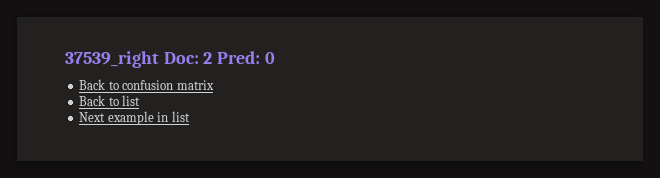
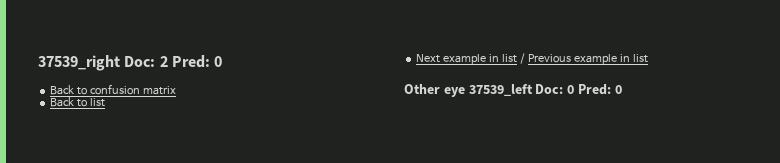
(190, 116) none -> [519,53,648,65] [404,84,622,97] / Previous example in list // Other eye 37539_left Doc: 0 Pred: 0

